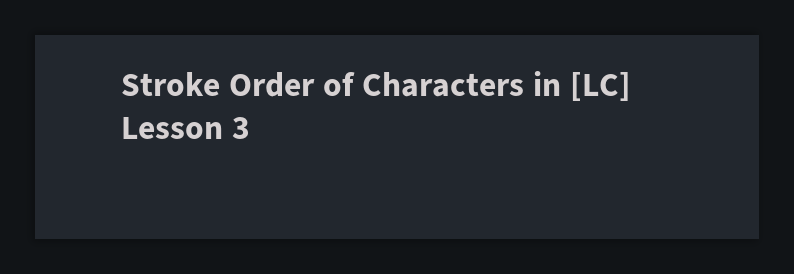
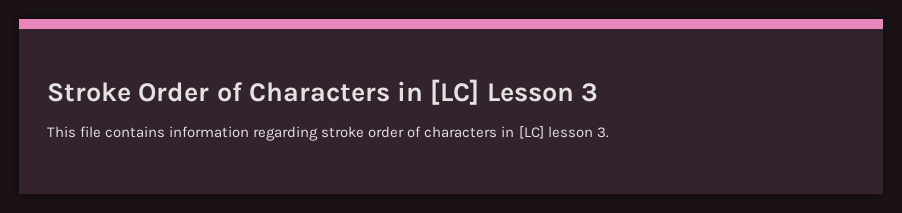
(251, 128) none -> [47,126,609,141] // This file contains information regarding stroke order of characters in [LC] lesson 3.

